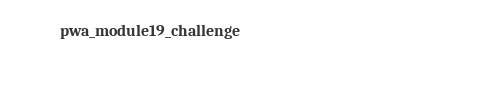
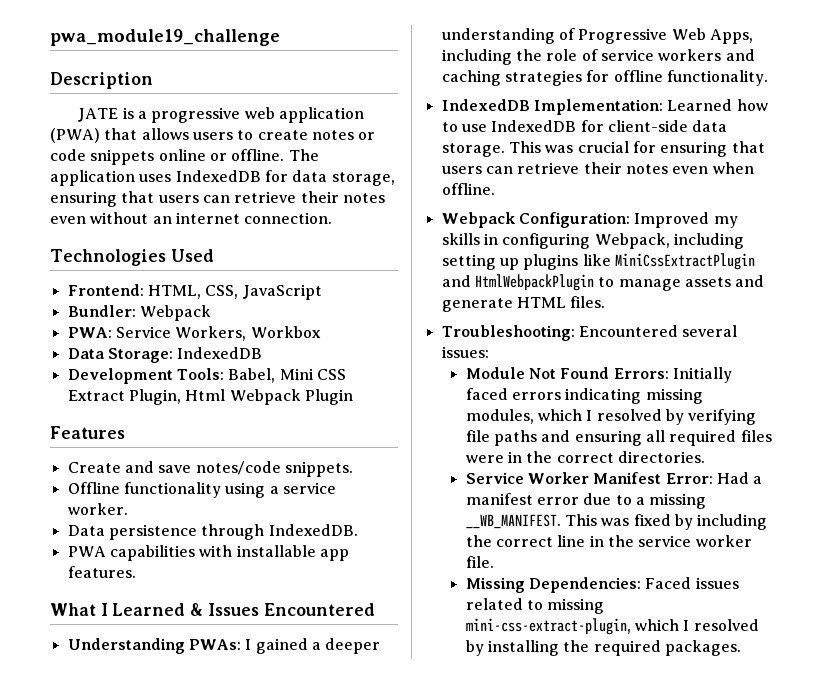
(240, 31) none -> [50,72,153,89] [78,107,364,123] [50,128,376,143] [50,149,319,165] [50,170,395,186] [50,191,385,207] [50,212,333,224] [50,249,214,266] [67,284,322,300] [67,305,211,321] [67,326,321,341] [67,347,263,363] [67,368,346,384] [67,389,353,405] [50,426,125,439] [67,461,353,477] [67,482,336,498] [67,503,128,515] [67,524,358,540] [67,545,349,561] [67,566,136,578] [50,603,375,616] [67,638,381,654] [441,28,753,44] [441,49,755,65] [441,70,768,86] [441,99,768,115] [441,120,728,132] [441,141,765,157] [441,162,754,174] [441,183,495,195] [441,212,738,228] [441,233,744,249] [441,253,755,270] [441,274,765,291] [441,296,606,312] [441,325,738,341] [441,346,489,358] [465,367,732,383] [465,388,703,404] [465,409,757,425] [465,430,772,446] [465,451,705,463] [465,472,763,484] [465,493,707,509] [465,514,768,530] [465,535,752,547] [465,556,494,568] [465,577,739,593] [465,598,605,614] [465,618,759,635] [465,640,741,656] // Description // JATE is a progressive web application (PWA) that allows users to create notes or code snippets online or offline. The application uses IndexedDB for data storage, ensuring that users can retrieve their notes even without an internet connection. // Technologies Used // Frontend: HTML, CSS, JavaScript // Bundler: Webpack // PWA: Service Workers, Workbox // Data Storage: IndexedDB // Development Tools: Babel, Mini CSS Extract Plugin, Html Webpack Plugin // Features // Create and save notes/code snippets. // Offline functionality using a service worker. // Data persistence through IndexedDB. // PWA capabilities with installable app features. // What I Learned & Issues Encountered // Understanding PWAs: I gained a deeper understanding of Progressive Web Apps, including the role of service workers and caching strategies for offline functionality. // IndexedDB Implementation: Learned how to use IndexedDB for client-side data storage. This was crucial for ensuring that users can retrieve their notes even when offline. // Webpack Configuration: Improved my skills in configuring Webpack, including setting up plugins like MiniCssExtractPlugin and HtmlWebpackPlugin to manage assets and generate HTML files. // Troubleshooting: Encountered several issues: // Module Not Found Errors: Initially faced errors indicating missing modules, which I resolved by verifying file paths and ensuring all required files were in the correct directories. // Service Worker Manifest Error: Had a manifest error due to a missing __WB_MANIFEST. This was fixed by including the correct line in the service worker file. // Missing Dependencies: Faced issues related to missing mini-css-extract-plugin, which I resolved by installing the required packages.

